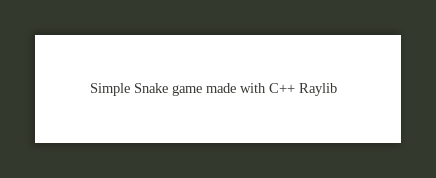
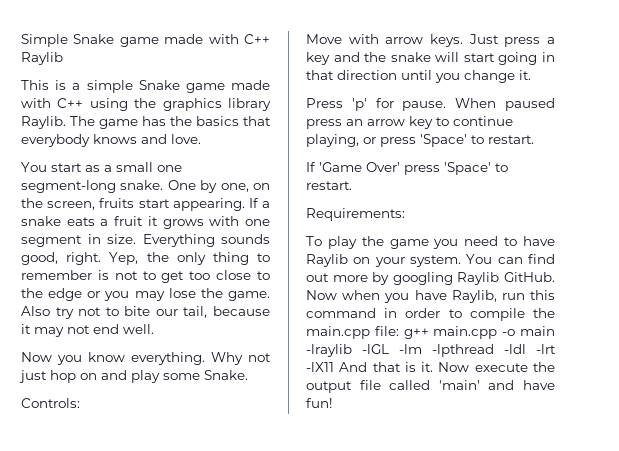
(337, 89) none -> [21,80,270,93] [21,98,271,111] [21,116,271,129] [21,134,201,147] [21,162,182,172] [21,180,270,193] [21,198,270,211] [21,216,270,229] [21,234,270,247] [21,252,270,265] [21,270,270,283] [21,288,270,301] [21,306,270,319] [21,324,154,337] [21,352,271,365] [19,370,248,383] [21,398,80,408] [306,34,555,47] [306,52,555,65] [306,70,531,83] [306,98,555,111] [306,116,513,129] [306,134,534,147] [306,162,508,175] [306,181,352,190] [306,208,405,221] [306,236,555,249] [306,254,555,267] [306,272,555,285] [306,290,555,303] [306,308,555,321] [306,326,555,339] [306,344,556,357] [306,362,555,372] [306,380,555,393] [306,398,333,408] // This is a simple Snake game made with C++ using the graphics library Raylib. The game has the basics that everybody knows and love. // You start as a small one segment-long snake. One by one, on the screen, fruits start appearing. If a snake eats a fruit it grows with one segment in size. Everything sounds good, right. Yep, the only thing to remember is not to get too close to the edge or you may lose the game. Also try not to bite our tail, because it may not end well. // Now you know everything. Why not just hop on and play some Snake. // Controls: // Move with arrow keys. Just press a key and the snake will start going in that direction until you change it. // Press 'p' for pause. When paused press an arrow key to continue playing, or press 'Space' to restart. // If 'Game Over' press 'Space' to restart. // Requirements: // To play the game you need to have Raylib on your system. You can find out more by googling Raylib GitHub. Now when you have Raylib, run this command in order to compile the main.cpp file: g++ main.cpp -o main -lraylib -lGL -lm -lpthread -ldl -lrt -lX11 And that is it. Now execute the output file called 'main' and have fun!

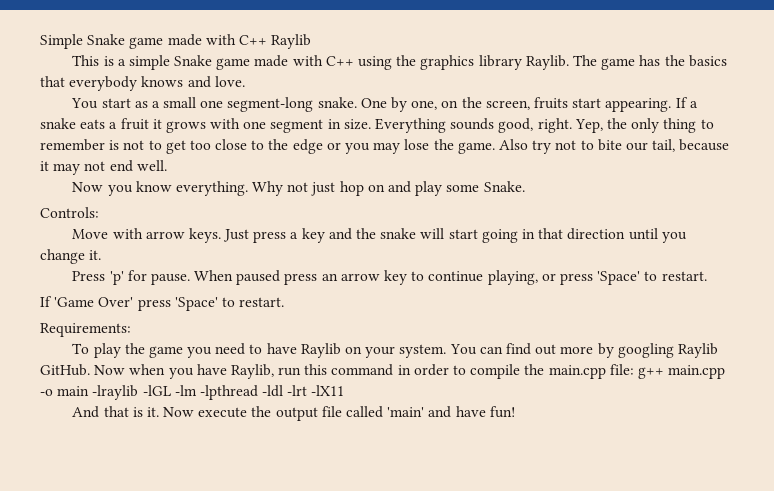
(334, 367) none -> (345, 390) //

